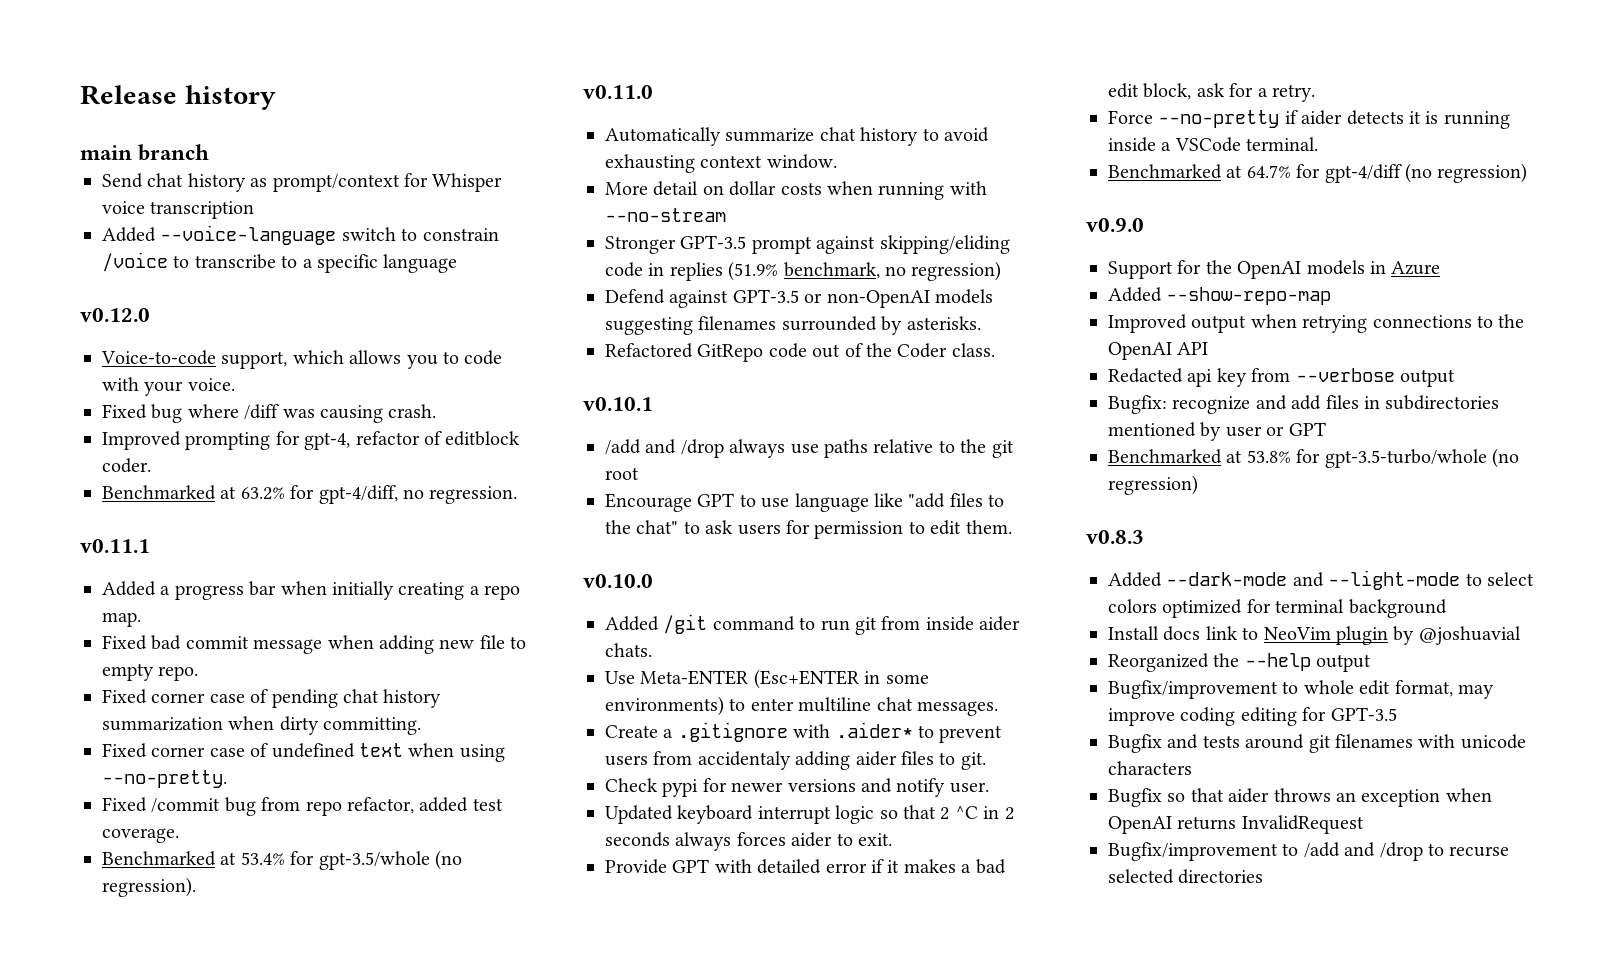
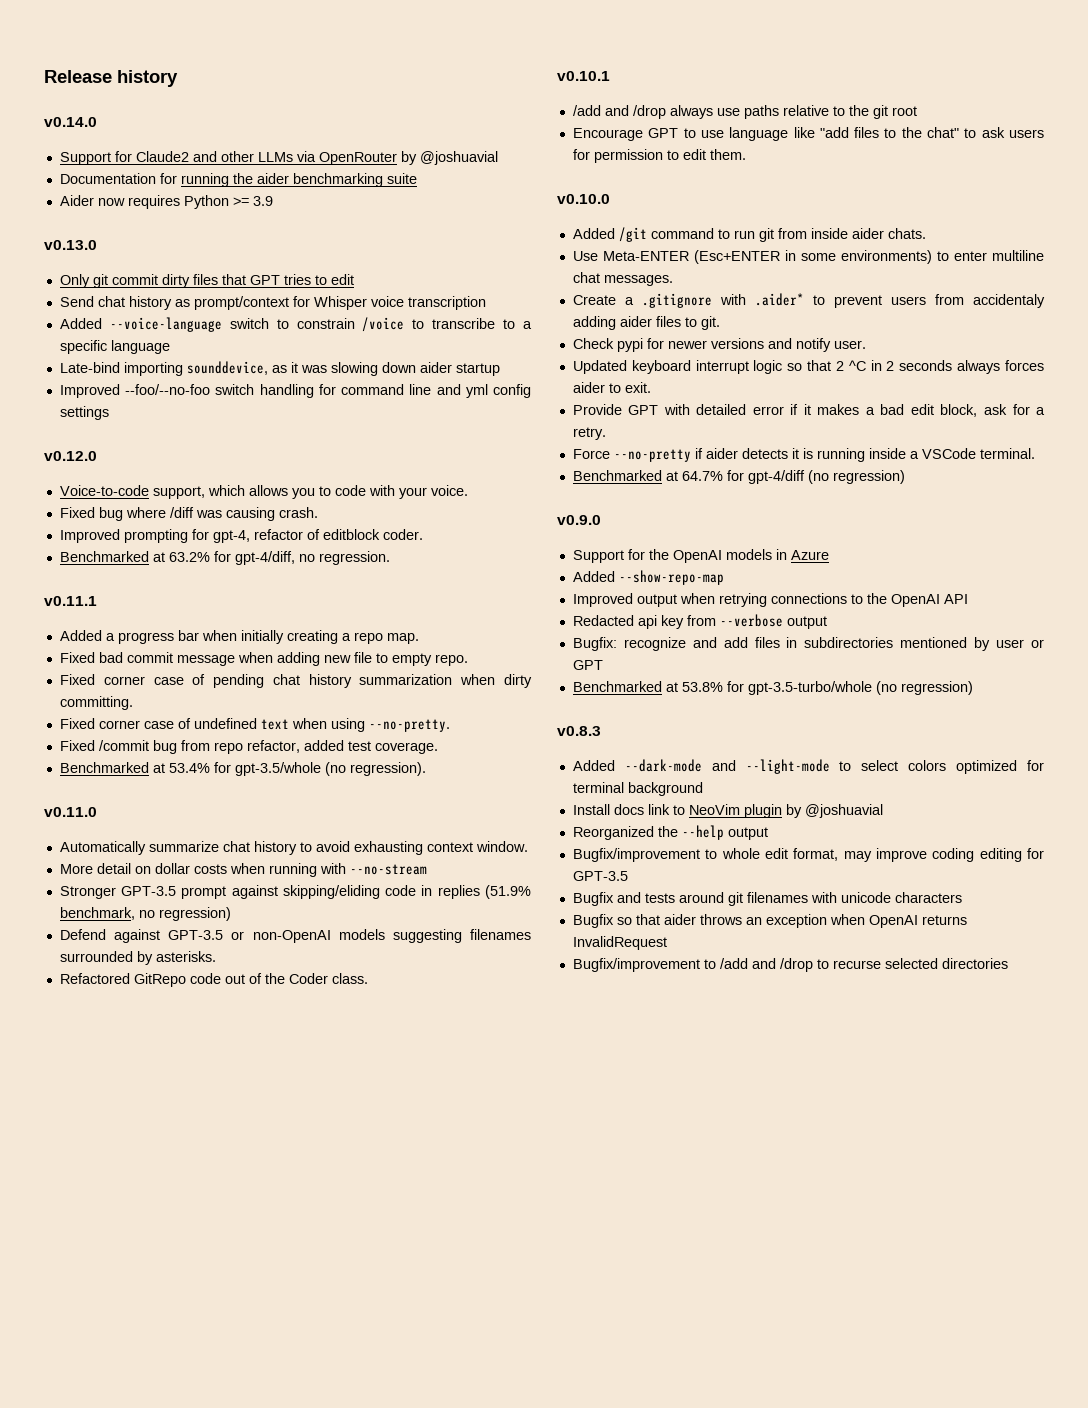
[80,144,210,161] main branch -> [44,117,97,127] [59,151,498,165] [59,173,417,187] [59,195,273,209] [44,240,97,250] [59,274,354,288] v0.14.0 // Support for Claude2 and other LLMs via OpenRouter by @joshuavial // Documentation for running the aider benchmarking suite // Aider now requires Python >= 3.9 // v0.13.0 // Only git commit dirty files that GPT tries to edit
(458, 263) none -> [59,361,500,376] [59,384,531,398] [59,406,109,420] // Late-bind importing sounddevice, as it was slowing down aider startup // Improved --foo/--no-foo switch handling for command line and yml config settings

